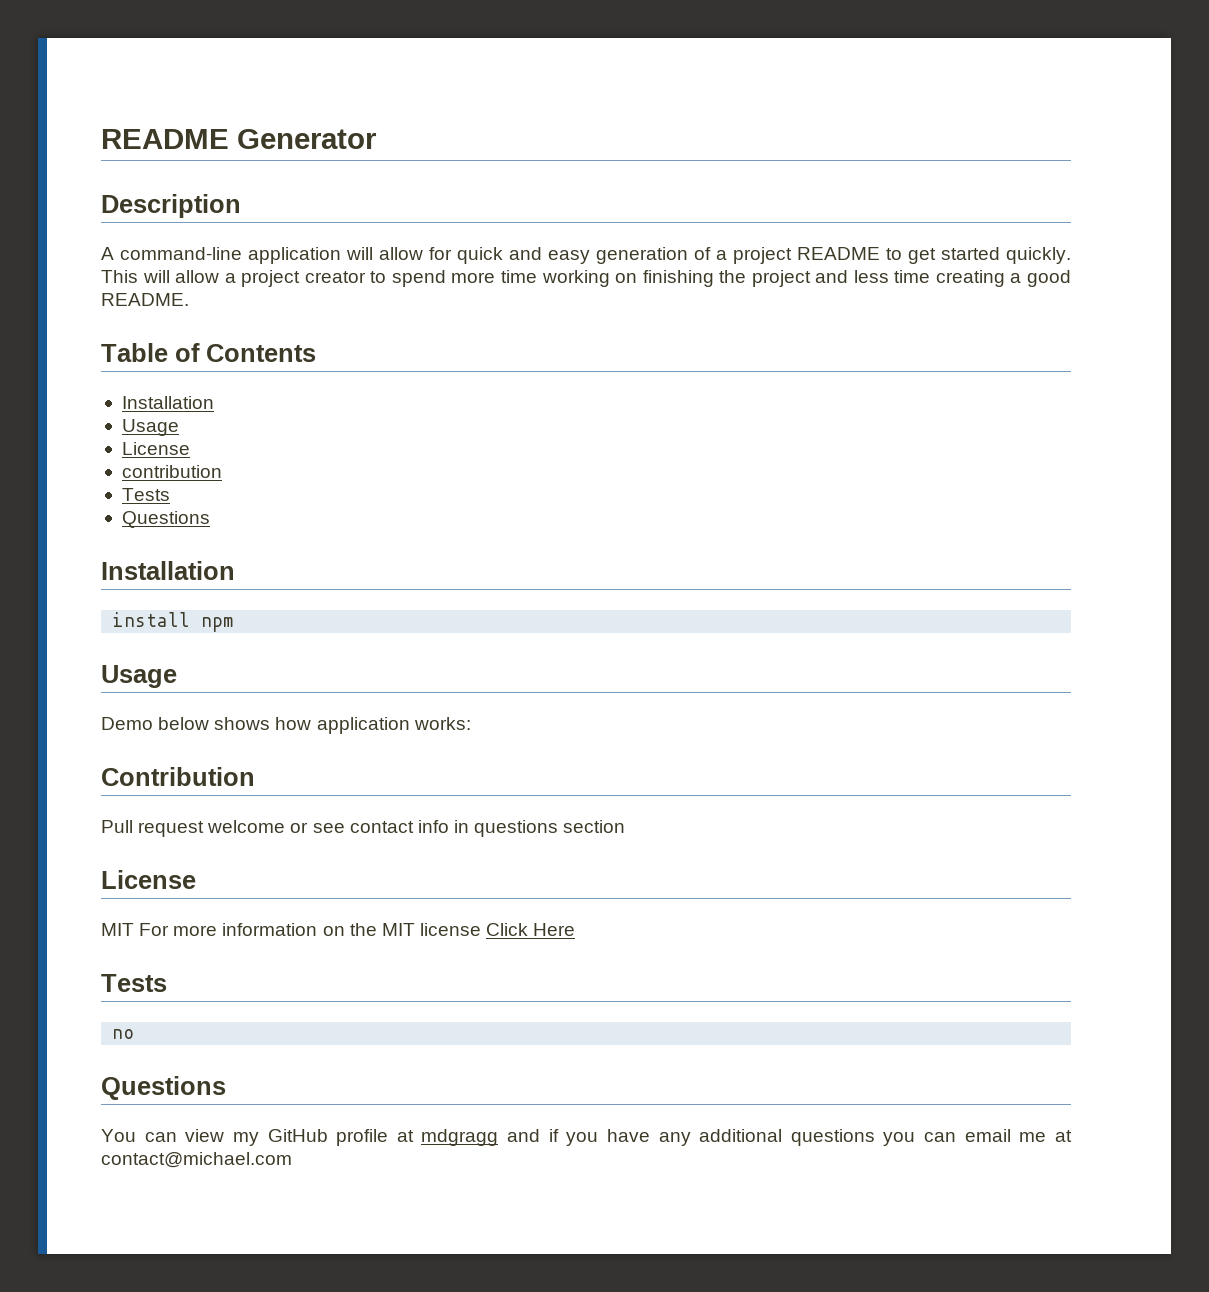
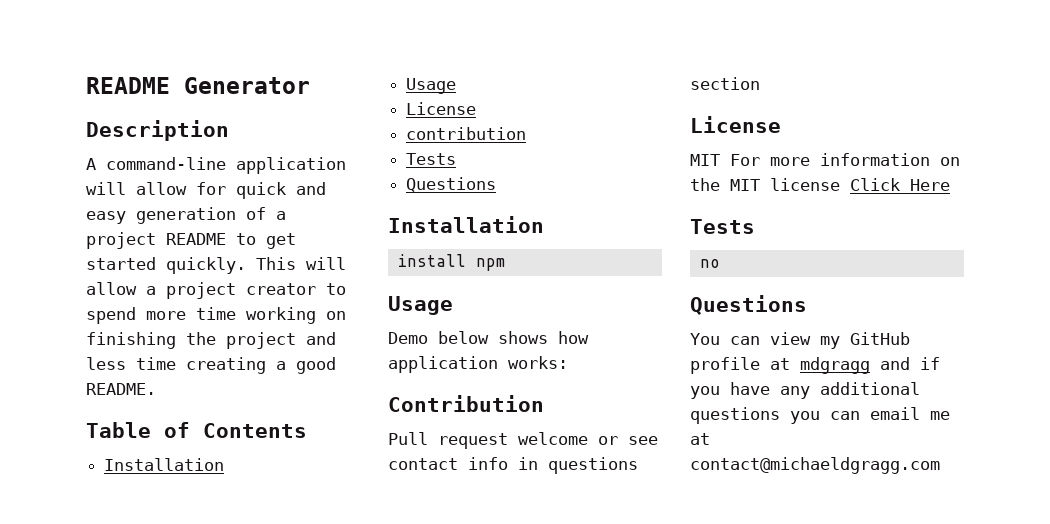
[101,1152,292,1168] contact@michael.com -> [690,457,940,474] contact@michaeldgragg.com

